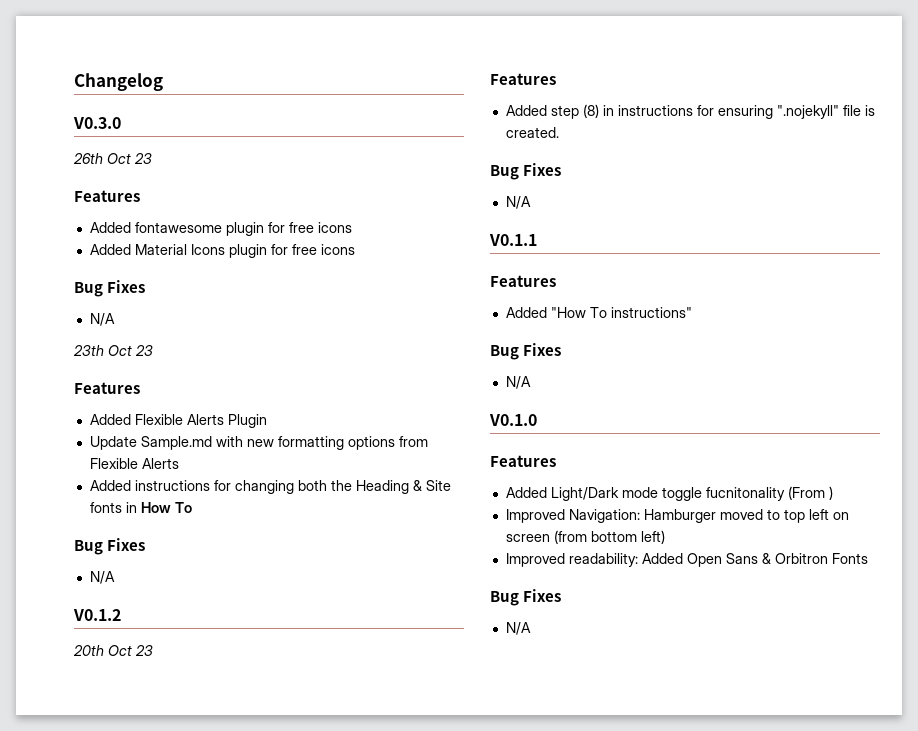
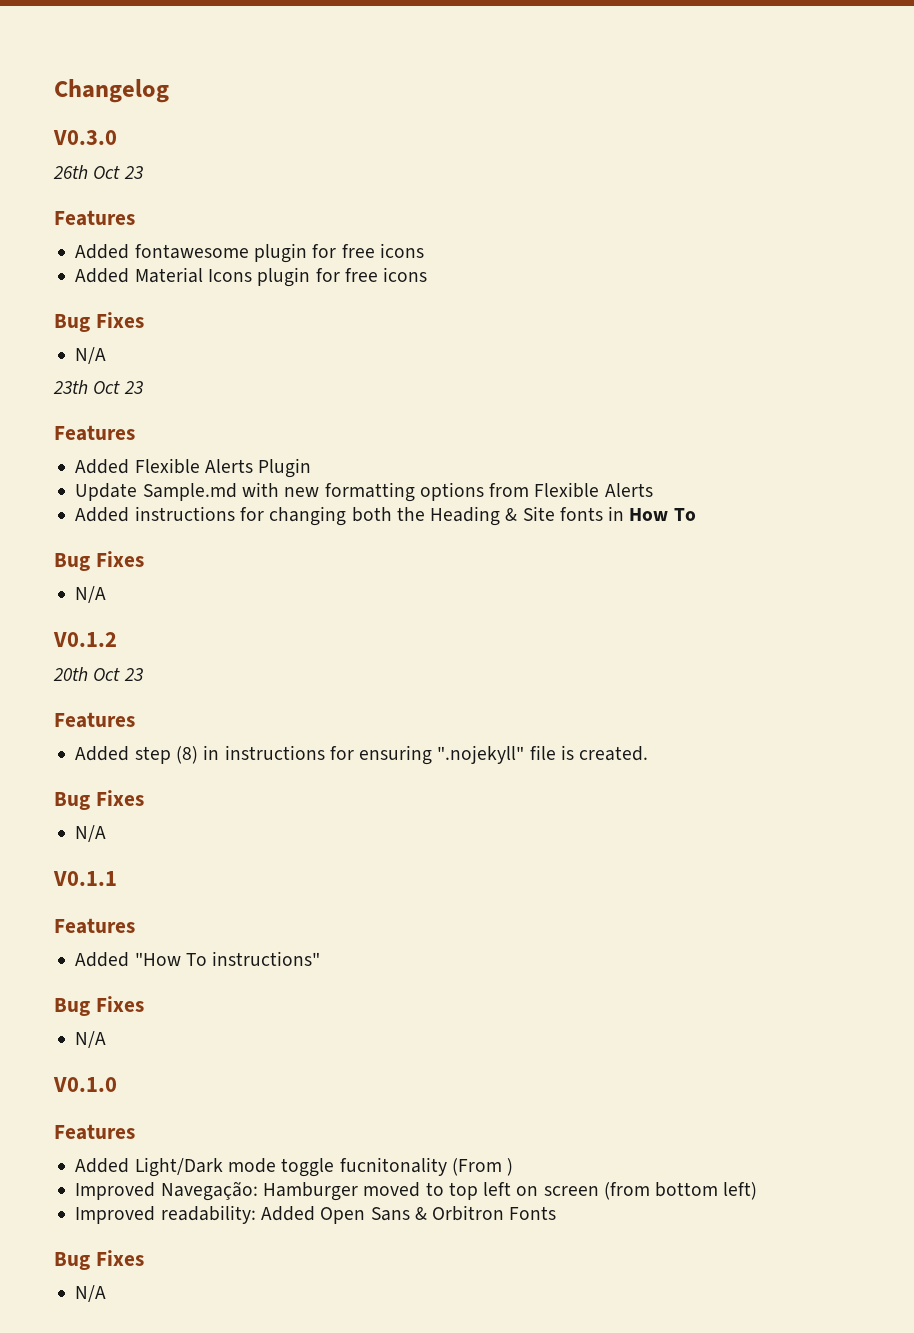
[568,509,640,523] Navigation: -> [160,1181,258,1201] Navegação:

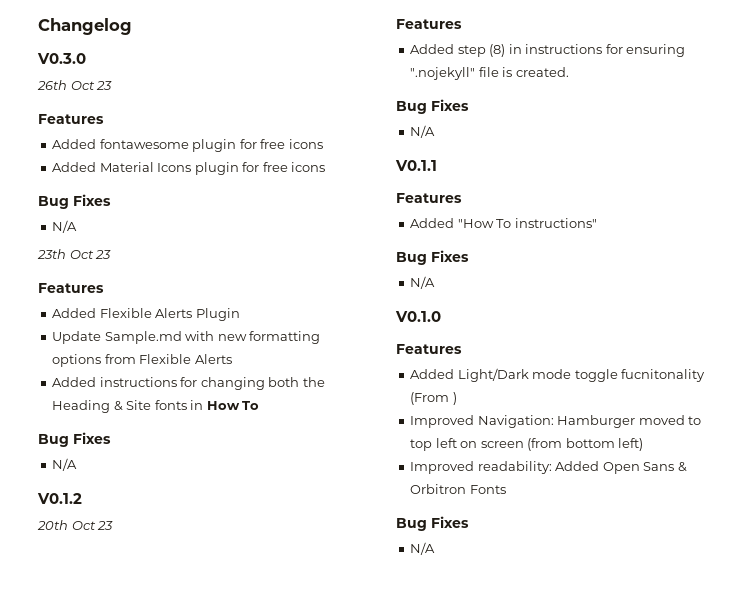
[160,1181,258,1201] Navegação: -> [477,415,554,428] Navigation:

